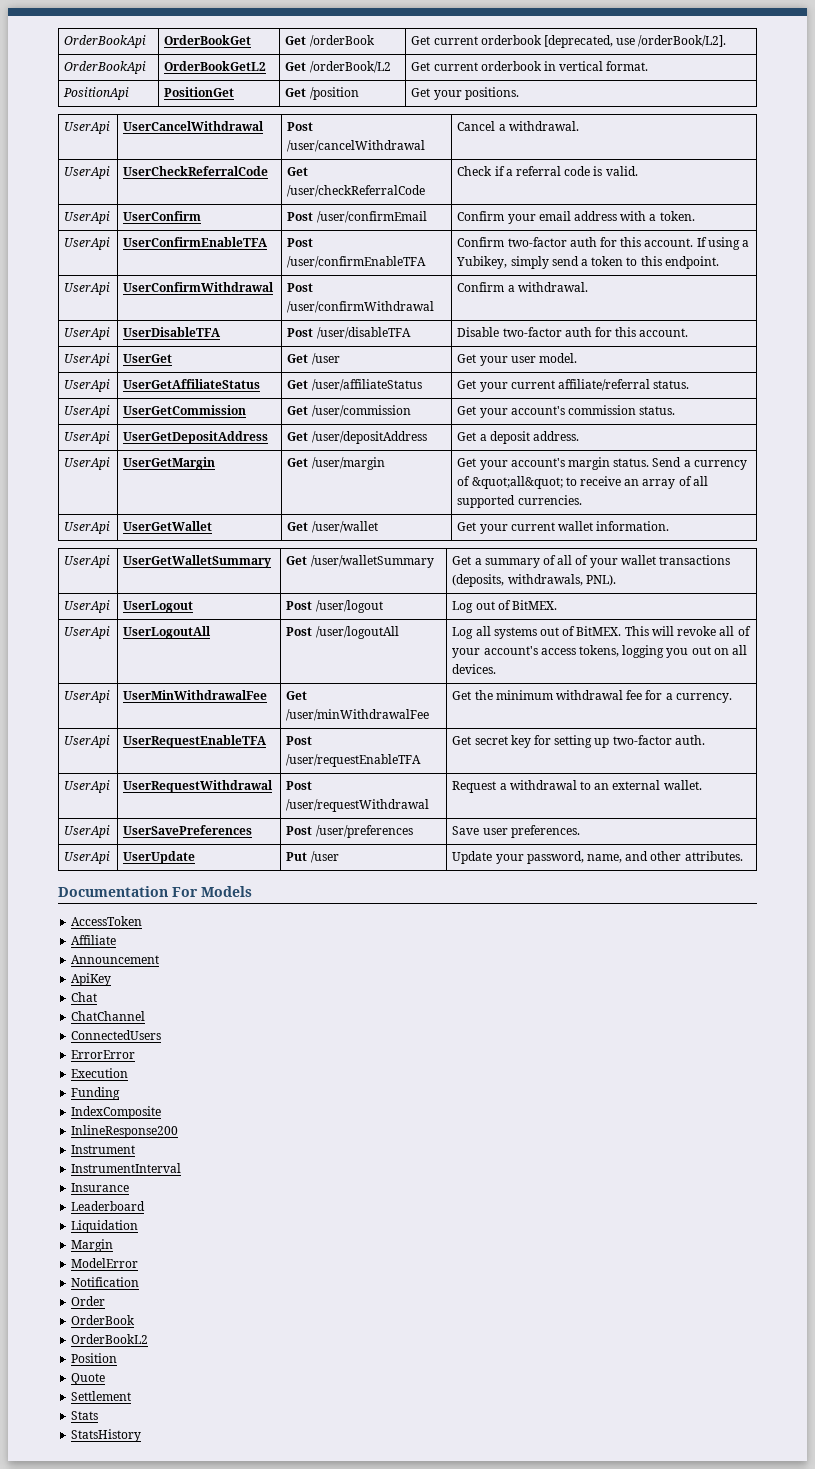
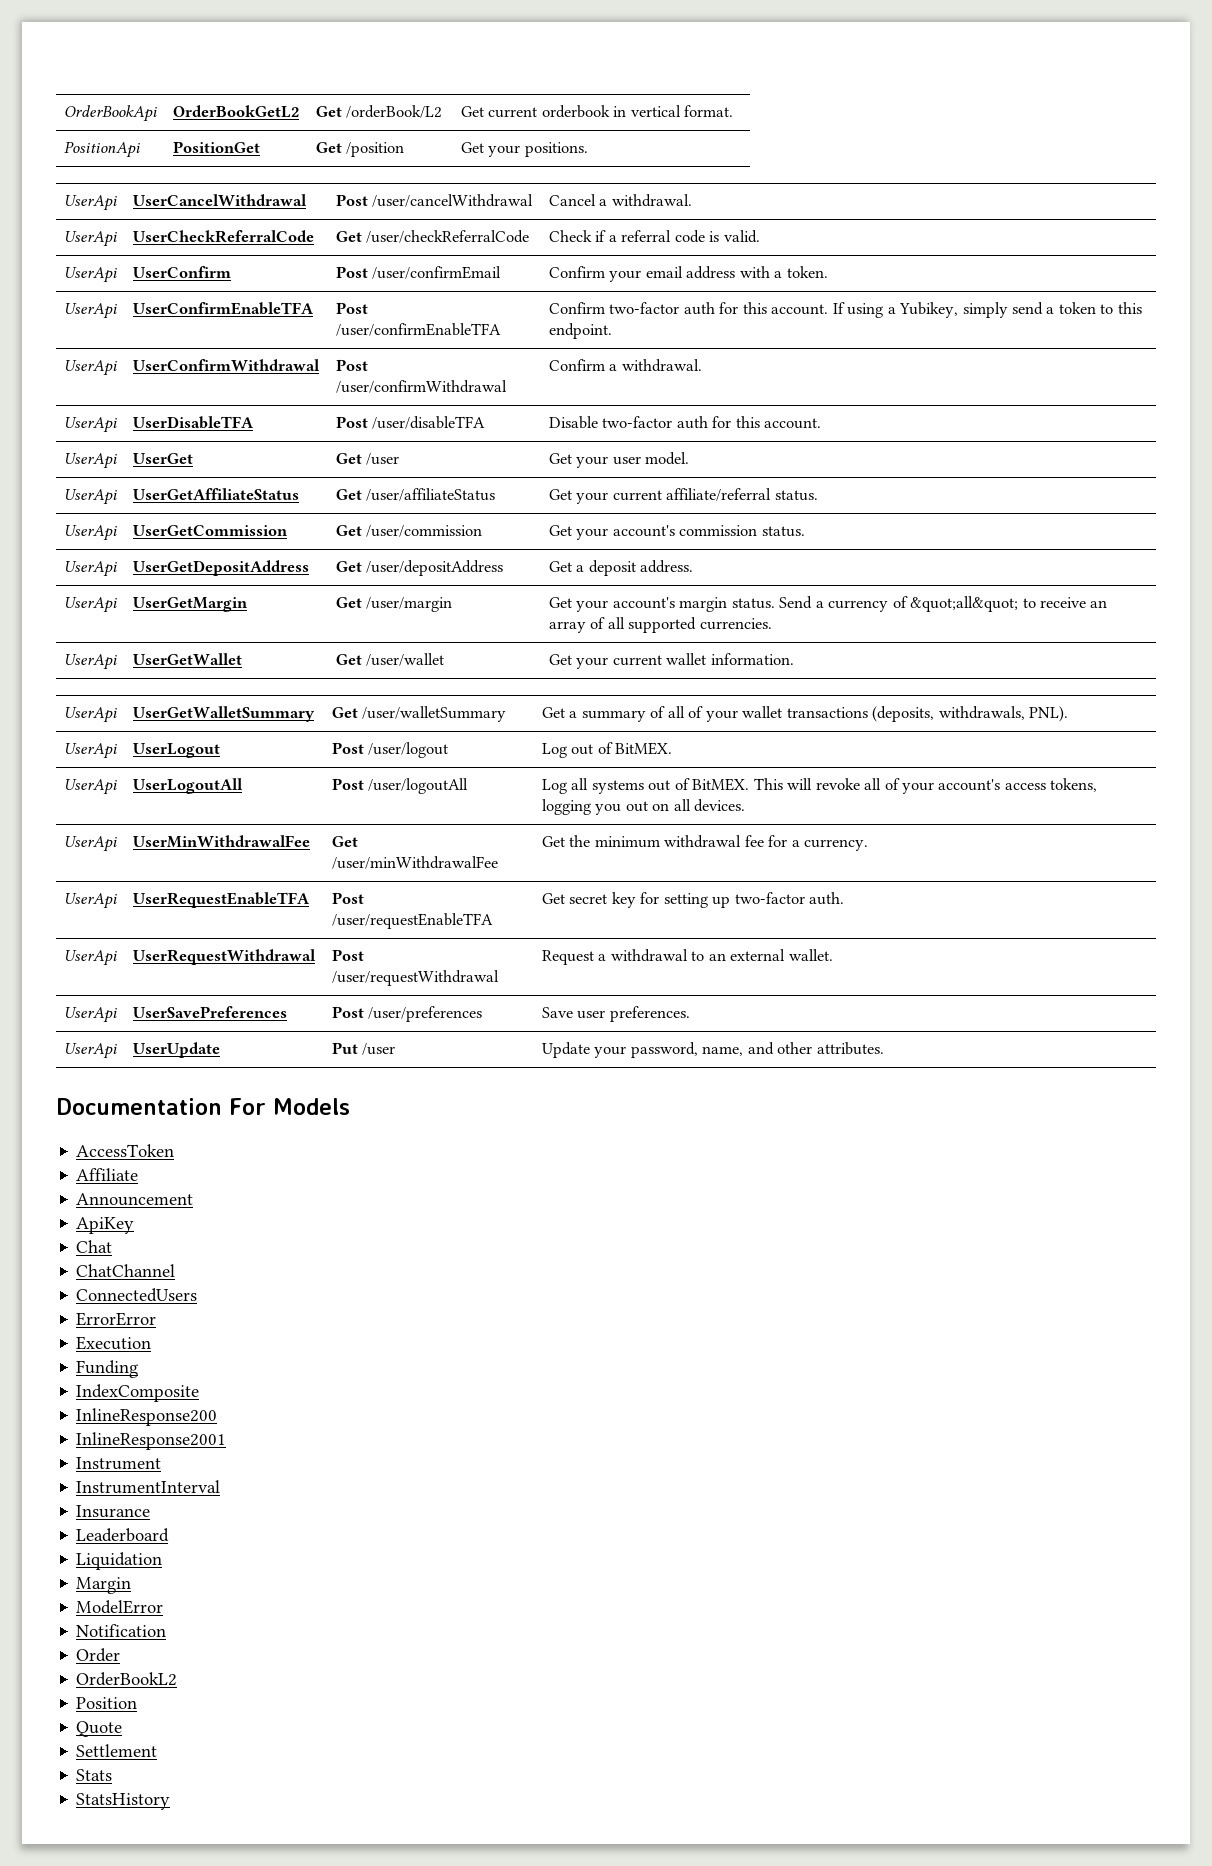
[64,35,147,48] [164,35,252,45] [285,35,375,47] [411,35,727,48] [64,61,147,74] OrderBookApi | OrderBookGet | Get /orderBook | Get current orderbook [deprecated, use /orderBook/L2]. // OrderBookApi -> [63,105,157,122] OrderBookApi
(179, 1131) none -> [76,1432,227,1450] // InlineResponse2001
[71,1315,136,1325] // OrderBook -> (121, 1655) none

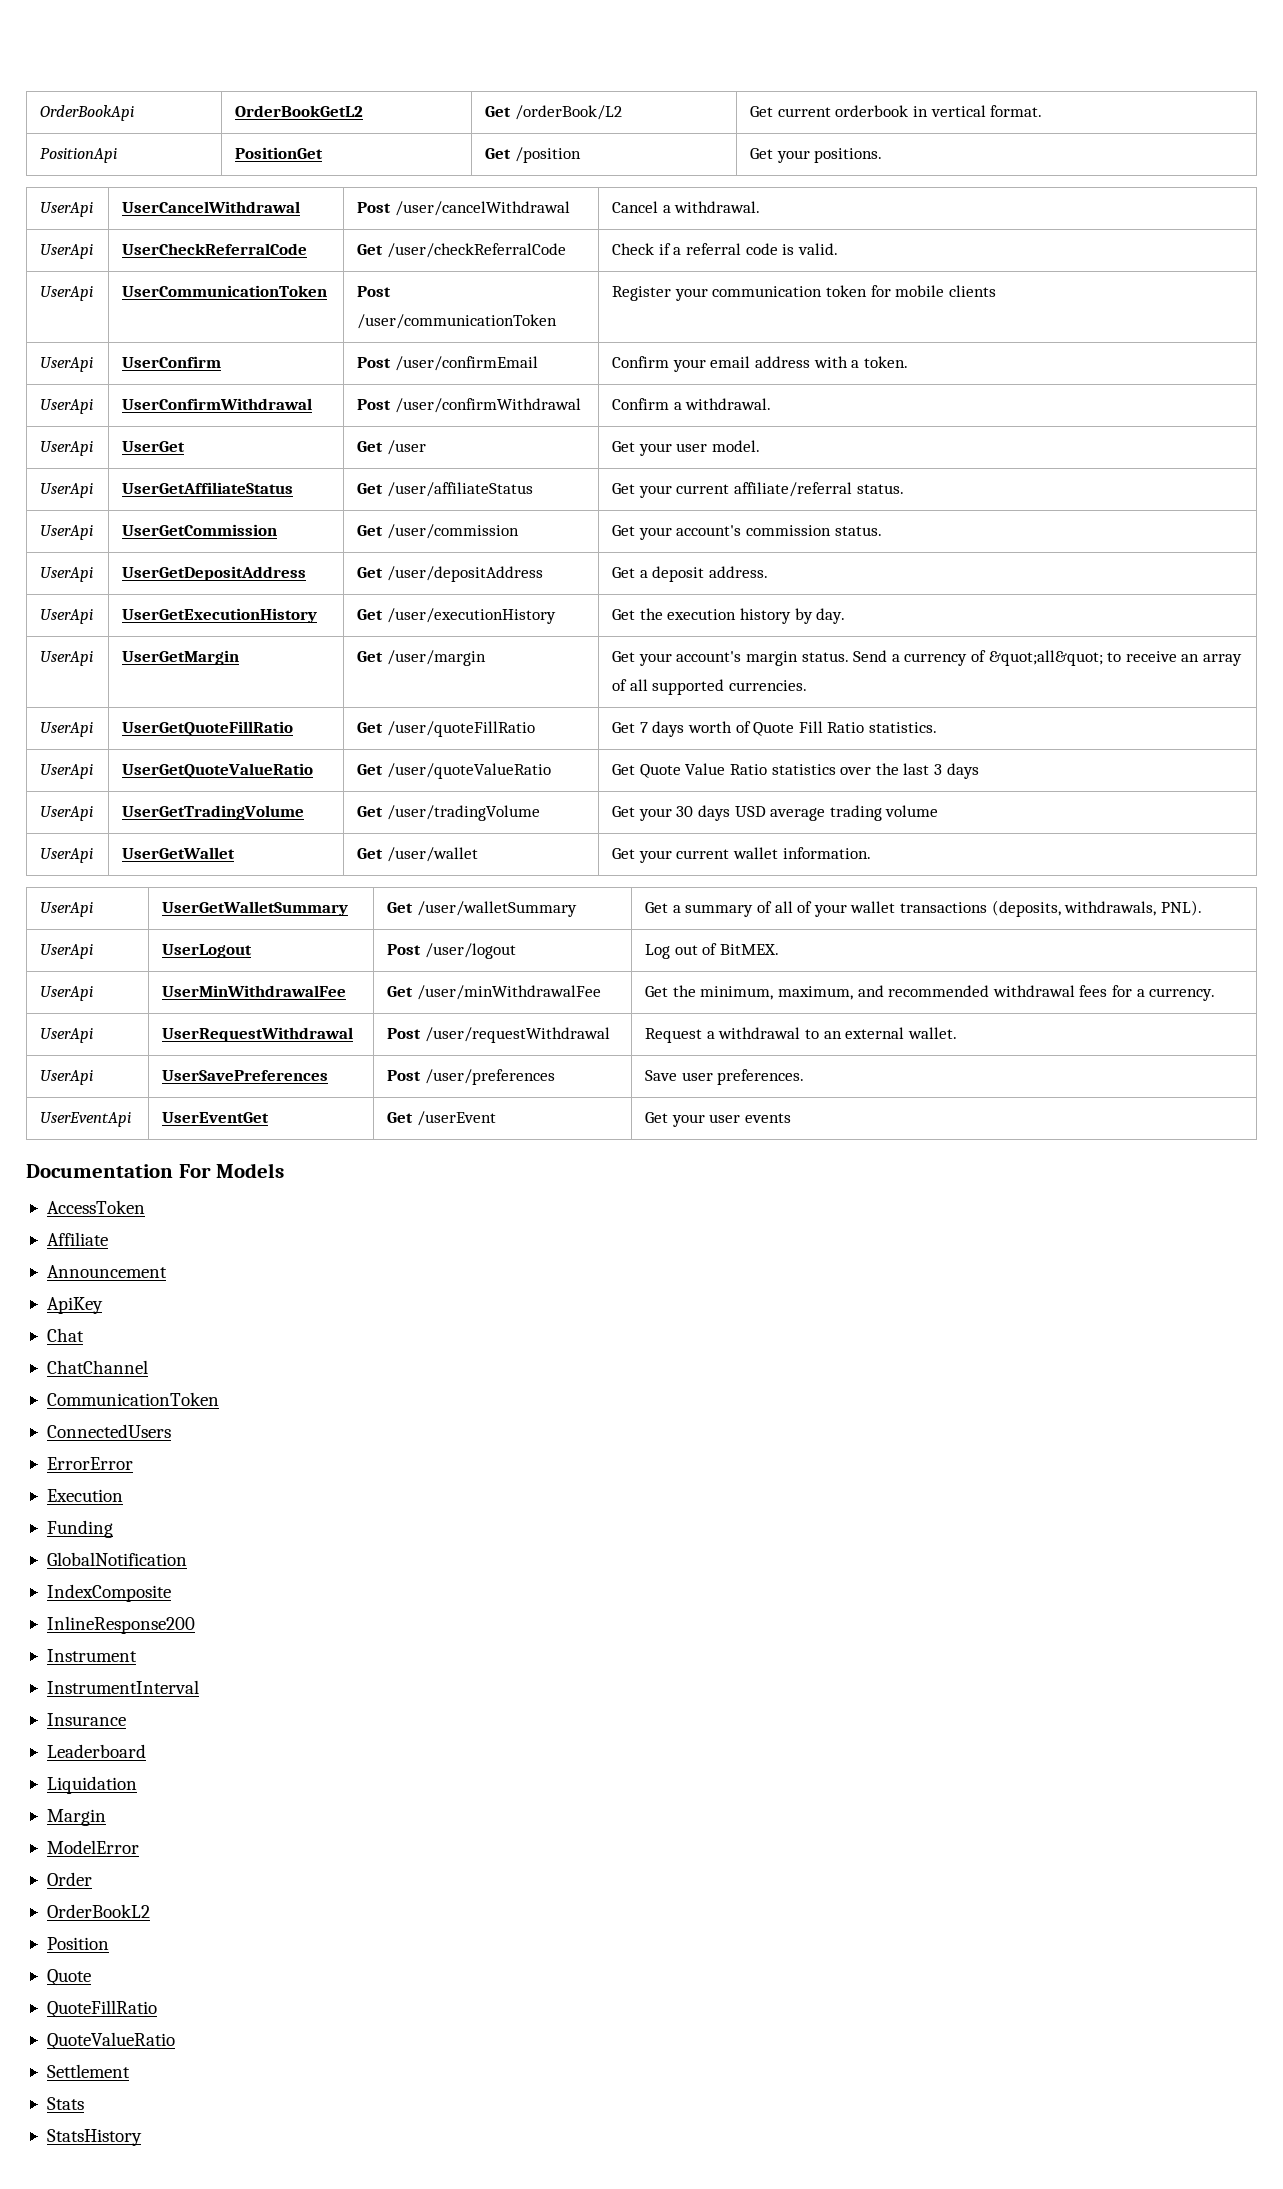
(760, 236) none -> [40,286,94,301] [122,285,328,297] [357,286,392,297] [357,314,558,329] [612,285,996,301] // UserApi | UserCommunicationToken | Post /user/communicationToken | Register your communication token for mobile clients
[63,303,117,319] [132,302,314,315] [335,302,368,314] [335,323,501,336] [548,302,1142,318] [548,323,612,339] // UserApi | UserConfirmEnableTFA | Post /user/confirmEnableTFA | Confirm two-factor auth for this account. If using a Yubikey, simply send a token to this endpoint. -> (908, 362) none
[63,417,117,433] [132,416,254,429] [335,416,486,429] [548,416,822,429] // UserApi | UserDisableTFA | Post /user/disableTFA | Disable two-factor auth for this account. -> (772, 404) none
(694, 566) none -> [40,609,94,624] [122,608,318,623] [357,608,556,624] [612,608,846,624] // UserApi | UserGetExecutionHistory | Get /user/executionHistory | Get the execution history by day.
(772, 624) none -> [40,722,94,737] [122,721,294,737] [357,721,535,737] [612,721,938,737] [40,764,94,779] [122,763,314,779] [357,763,551,779] [612,763,979,779] [40,806,94,821] [122,805,305,820] [357,805,540,821] [612,805,939,821] // UserApi | UserGetQuoteFillRatio | Get /user/quoteFillRatio | Get 7 days worth of Quote Fill Ratio statistics. // UserApi | UserGetQuoteValueRatio | Get /user/quoteValueRatio | Get Quote Value Ratio statistics over the last 3 days // UserApi | UserGetTradingVolume | Get /user/tradingVolume | Get your 30 days USD average trading volume
[63,779,117,795] [132,778,243,794] [331,778,469,794] [541,778,1098,794] [541,799,746,815] // UserApi | UserLogoutAll | Post /user/logoutAll | Log all systems out of BitMEX. This will revoke all of your account's access tokens, logging you out on all devices. -> (780, 949) none
[594,835,869,851] [63,893,117,909] [132,892,310,908] [331,892,364,904] [331,913,493,929] [541,892,845,908] minimum withdrawal fee for a currency. // UserApi | UserRequestEnableTFA | Post /user/requestEnableTFA | Get secret key for setting up two-factor auth. -> [700,985,1216,1001] minimum, maximum, and recommended withdrawal fees for a currency.
[63,1043,117,1059] [132,1042,220,1058] [331,1042,396,1055] [541,1042,884,1058] UserApi | UserUpdate | Put /user | Update your password, name, and other attributes. -> [40,1112,132,1127] [162,1112,270,1123] [387,1111,496,1126] [645,1112,792,1127] UserEventApi | UserEventGet | Get /userEvent | Get your user events
(176, 1270) none -> [46,1392,219,1406] // CommunicationToken
(139, 1369) none -> [46,1552,187,1566] // GlobalNotification
[76,1432,227,1450] // InlineResponse2001 -> (195, 1625) none
[76,1624,167,1637] // Notification -> (139, 1847) none
(123, 1729) none -> [46,2000,157,2018] [46,2032,175,2050] // QuoteFillRatio // QuoteValueRatio

